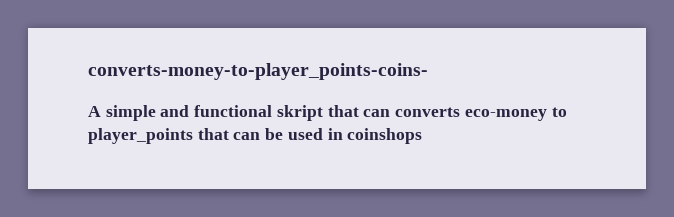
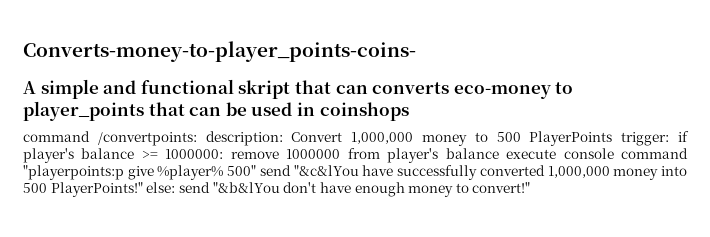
[88,63,428,80] converts-money-to-player_points-coins- -> [23,41,416,62] Converts-money-to-player_points-coins-
(423, 136) none -> [23,131,689,146] [23,148,688,163] [23,165,688,180] [23,182,531,197] // command /convertpoints: description: Convert 1,000,000 money to 500 PlayerPoints trigger: if player's balance >= 1000000: remove 1000000 from player's balance execute console command "playerpoints:p give %player% 500" send "&c&lYou have successfully converted 1,000,000 money into 500 PlayerPoints!" else: send "&b&lYou don't have enough money to convert!"

